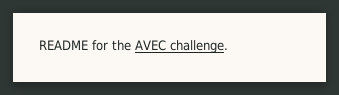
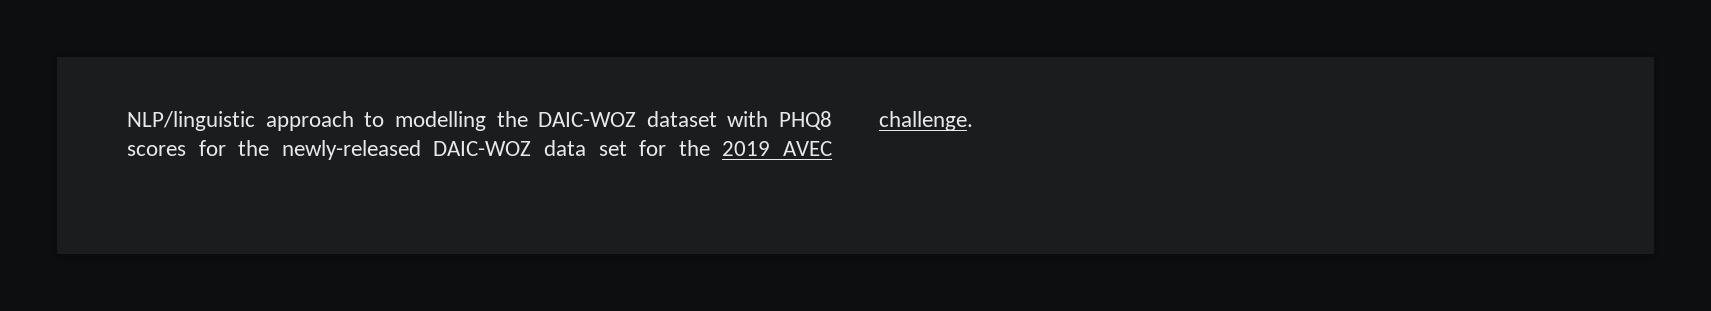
[39,40,131,51] README for the -> [127,111,832,131] [127,140,771,160] NLP/linguistic approach to modelling the DAIC-WOZ dataset with PHQ8 scores for the newly-released DAIC-WOZ data set for the 2019

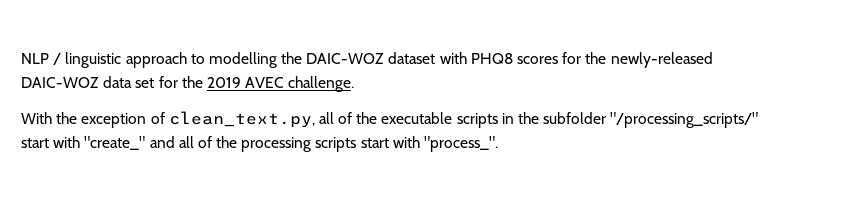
[127,111,255,131] NLP/linguistic -> [21,52,122,68] NLP / linguistic
(973, 121) none -> [21,111,759,128] [21,136,499,152] // With the exception of clean_text.py, all of the executable scripts in the subfolder "/processing_scripts/" start with "create_" and all of the processing scripts start with "process_".

